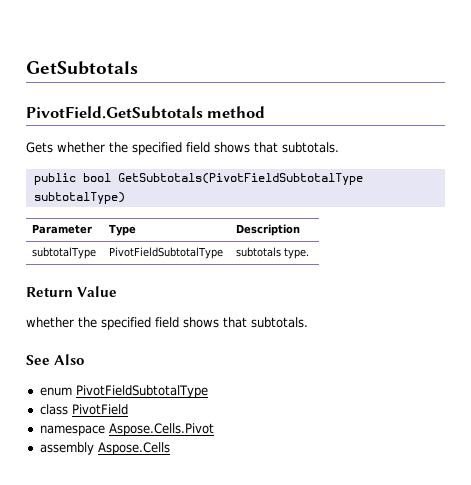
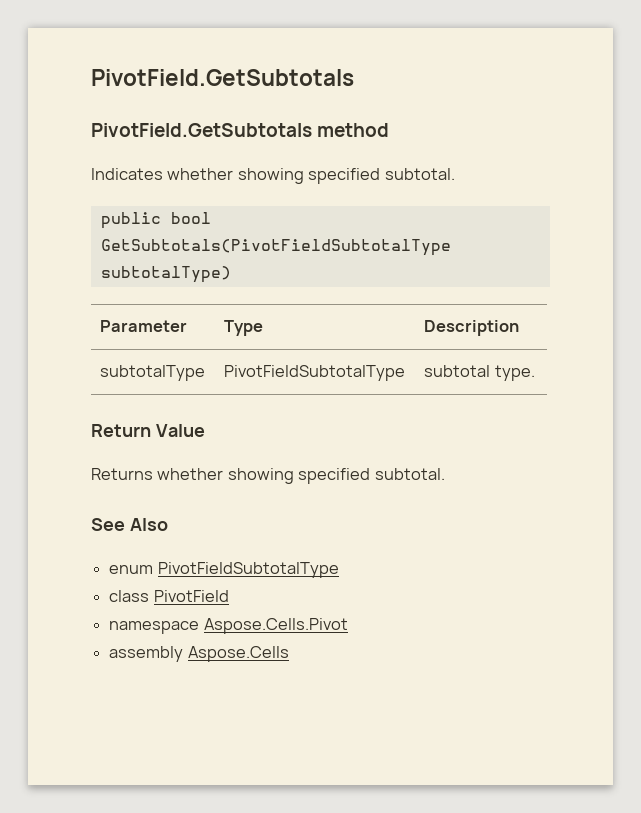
[26,61,138,75] GetSubtotals -> [91,69,354,86] PivotField.GetSubtotals
[26,142,339,155] Gets whether the specified field shows that subtotals. -> [91,168,455,184] Indicates whether showing specified subtotal.
[236,247,282,257] subtotals -> [424,365,491,377] subtotal
[26,317,308,330] whether the specified field shows that subtotals. -> [91,468,445,484] Returns whether showing specified subtotal.

